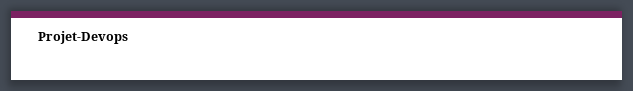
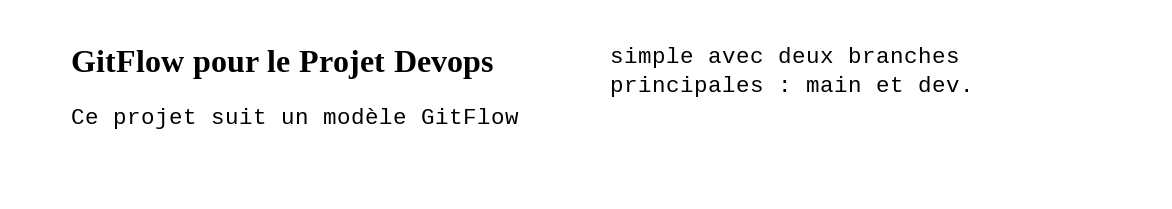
[38,31,128,44] Projet-Devops -> [71,50,493,79] [71,108,519,129] [610,47,960,68] [610,76,974,97] GitFlow pour le Projet Devops // Ce projet suit un modèle GitFlow simple avec deux branches principales : main et dev.

